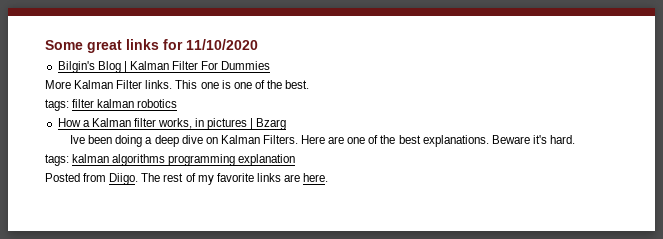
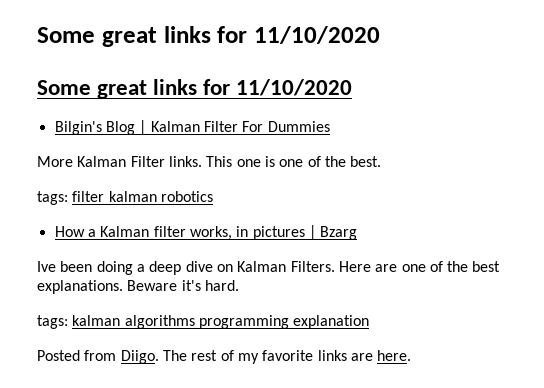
[45,39,258,53] Some great links for 11/10/2020 -> [37,26,380,47] [37,79,353,99] Some great links for 11/10/2020 // Some great links for 11/10/2020

